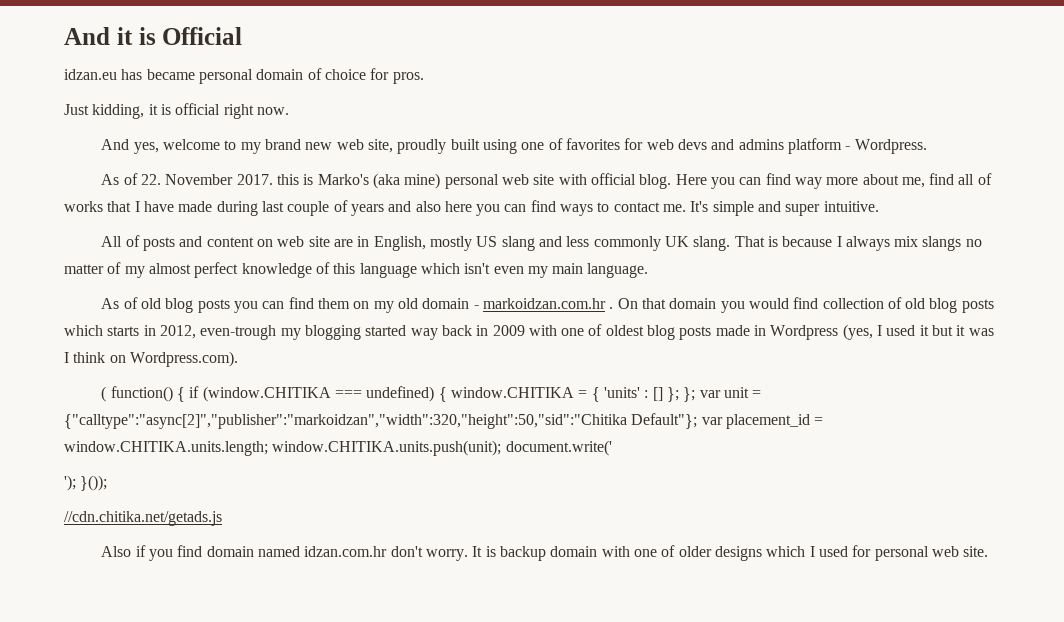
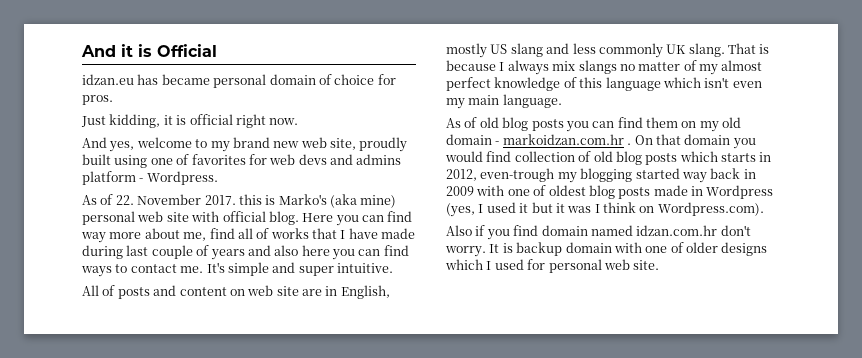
[101,386,762,402] [64,413,824,429] [64,440,612,456] [64,475,108,491] [64,511,222,526] // ( function() { if (window.CHITIKA === undefined) { window.CHITIKA = { 'units' : [] }; }; var unit = {"calltype":"async[2]","publisher":"markoidzan","width":320,"height":50,"sid":"Chitika Default"}; var placement_id = window.CHITIKA.units.length; window.CHITIKA.units.push(unit); document.write(' // '); }()); // //cdn.chitika.net/getads.js -> (764, 209) none

